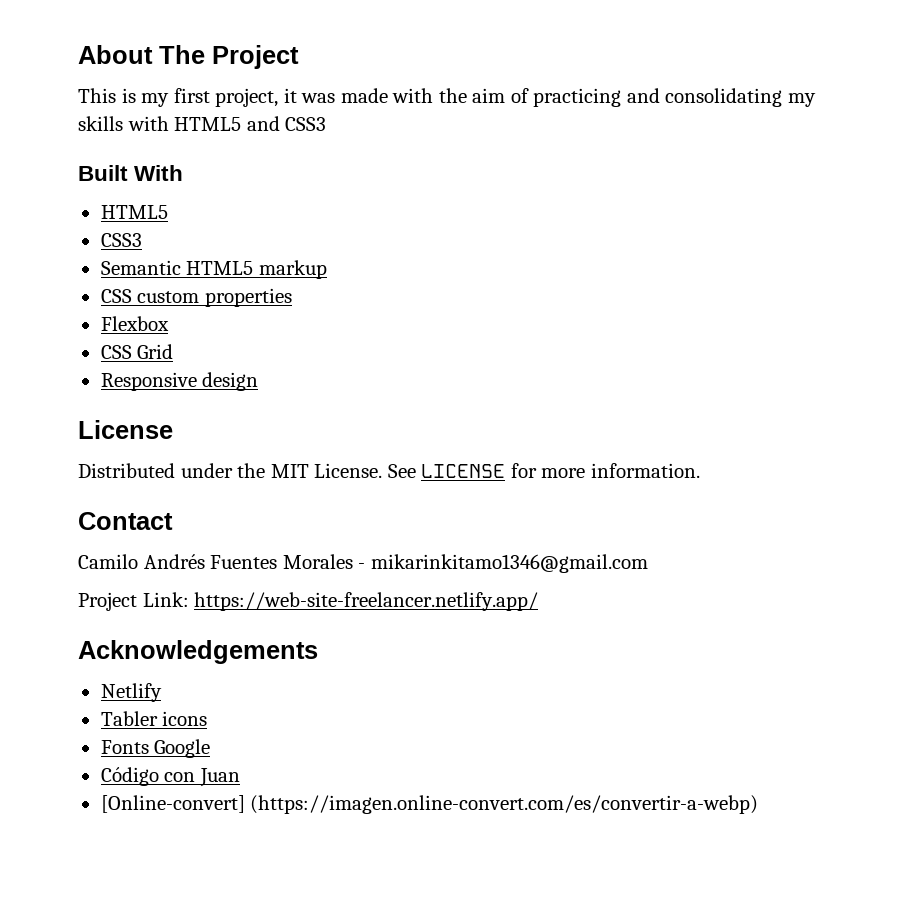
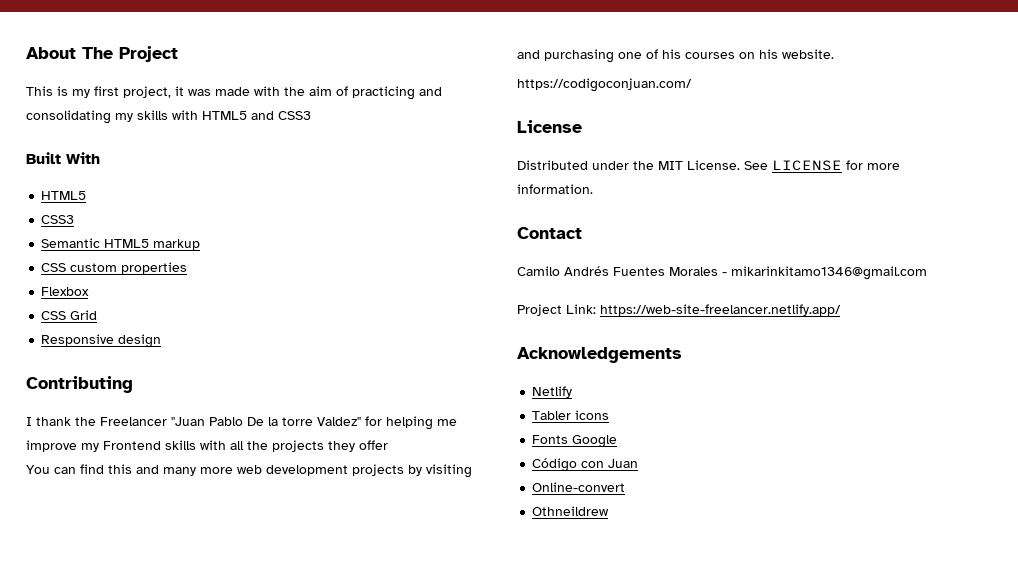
(259, 381) none -> [26,376,133,393] [26,416,457,430] [26,440,388,452] [26,464,472,478] [517,49,834,63] [517,78,692,92] // Contributing // I thank the Freelancer "Juan Pablo De la torre Valdez" for helping me improve my Frontend skills with all the projects they offer // You can find this and many more web development projects by visiting and purchasing one of his courses on his website. // https://codigoconjuan.com/
[100,795,759,814] [Online-convert] (https://imagen.online-convert.com/es/convertir-a-webp) -> [532,482,626,492] [532,506,610,516] Online-convert // Othneildrew

